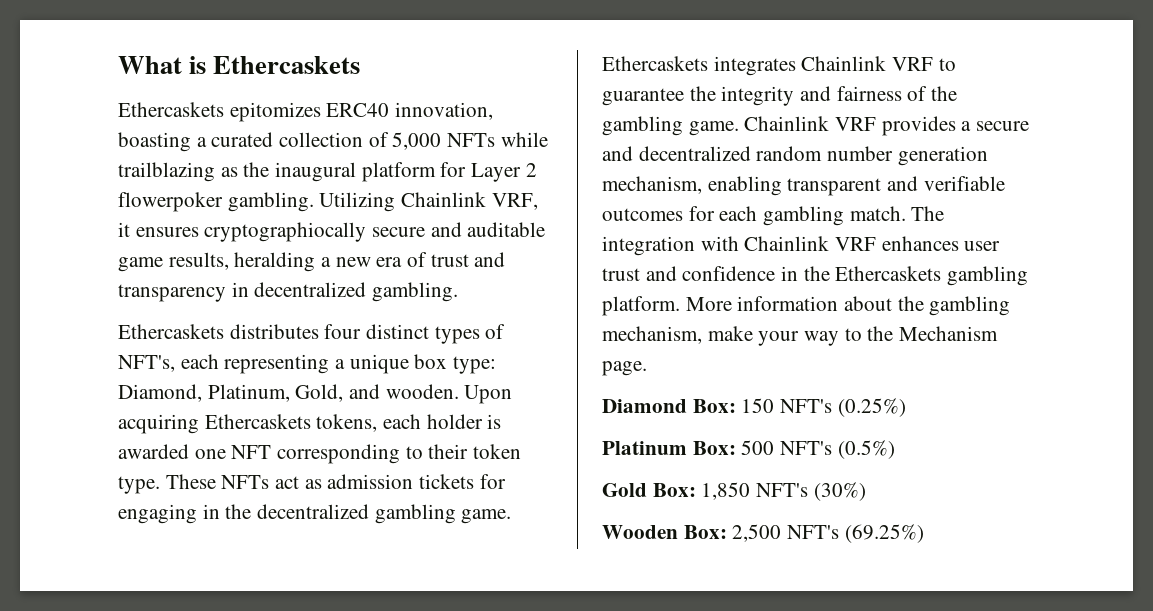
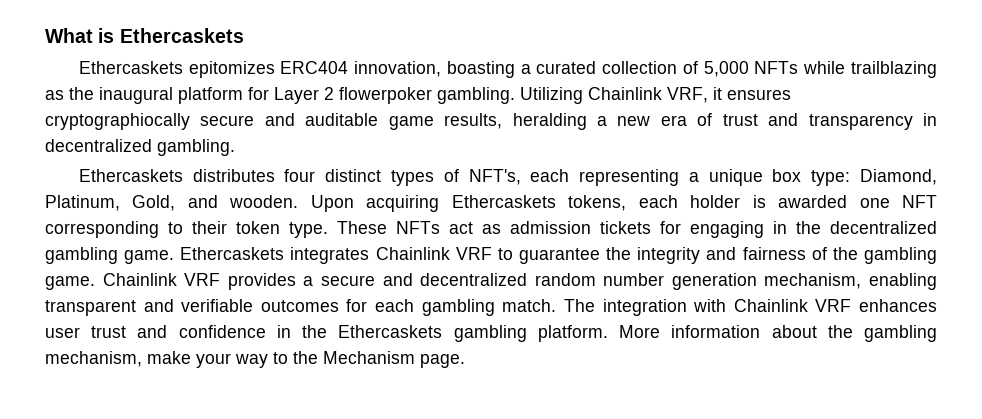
[326,103,390,117] ERC40 -> [280,61,349,74] ERC404
[602,398,906,417] [602,440,895,459] [602,482,866,501] [602,524,924,543] // Diamond Box: 150 NFT's (0.25%) // Platinum Box: 500 NFT's (0.5%) // Gold Box: 1,850 NFT's (30%) // Wooden Box: 2,500 NFT's (69.25%) -> (465, 361) none

